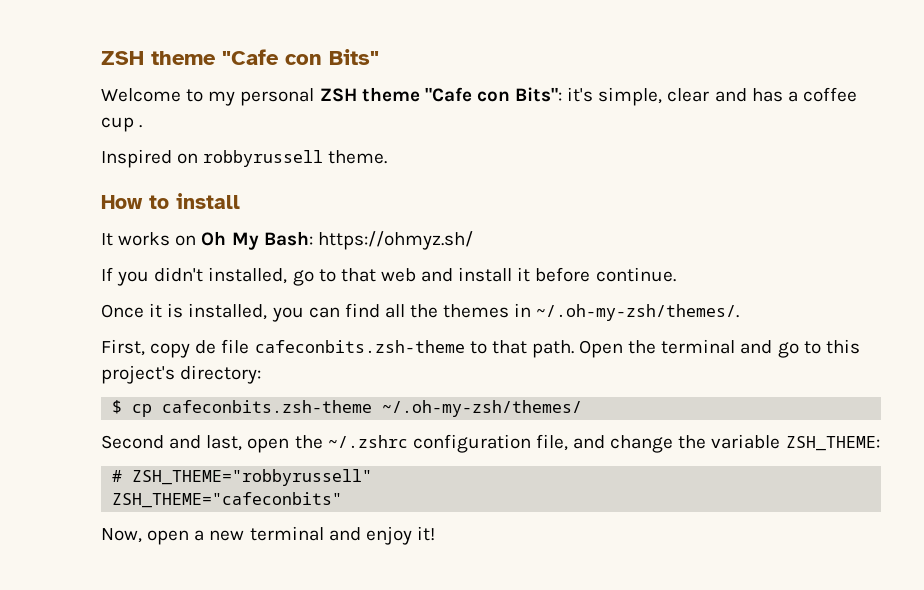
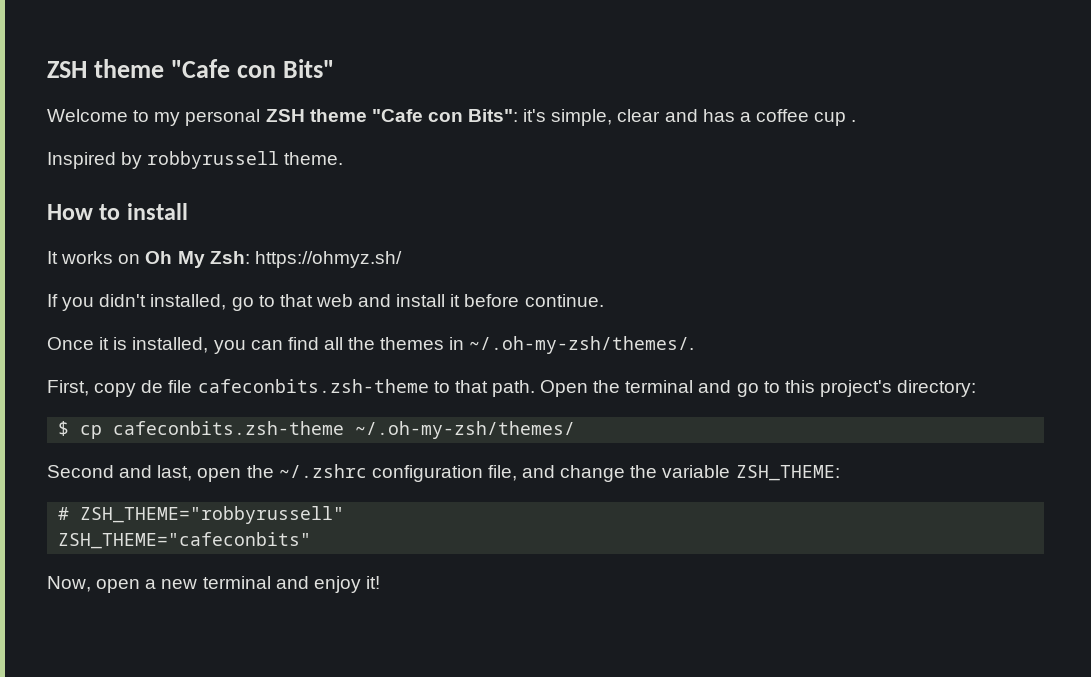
[177,153,199,164] on -> [121,152,143,169] by
[263,231,313,246] Bash: -> [209,251,250,264] Zsh:

